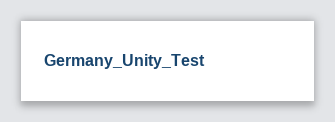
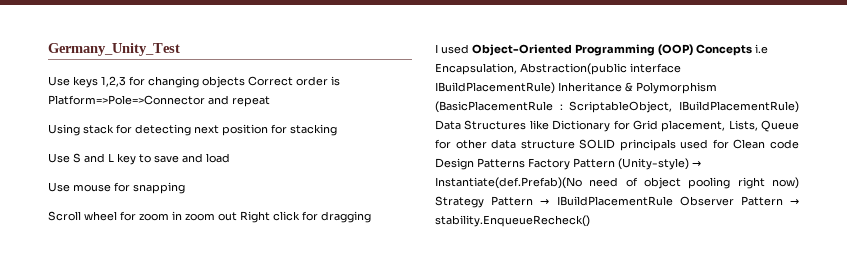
(205, 61) none -> [48,76,340,88] [48,95,270,107] [48,124,337,136] [48,153,230,165] [48,182,185,194] [48,211,371,223] [435,44,768,56] [435,63,681,75] [435,82,717,94] [435,101,799,113] [435,120,799,132] [435,139,799,151] [435,158,701,170] [435,177,799,189] [435,196,799,208] [435,215,590,227] // Use keys 1,2,3 for changing objects Correct order is Platform=>Pole=>Connector and repeat // Using stack for detecting next position for stacking // Use S and L key to save and load // Use mouse for snapping // Scroll wheel for zoom in zoom out Right click for dragging // I used Object-Oriented Programming (OOP) Concepts i.e Encapsulation, Abstraction(public interface IBuildPlacementRule) Inheritance & Polymorphism (BasicPlacementRule : ScriptableObject, IBuildPlacementRule) Data Structures like Dictionary for Grid placement, Lists, Queue for other data structure SOLID principals used for Clean code Design Patterns Factory Pattern (Unity-style) → Instantiate(def.Prefab)(No need of object pooling right now) Strategy Pattern → IBuildPlacementRule Observer Pattern → stability.EnqueueRecheck()

